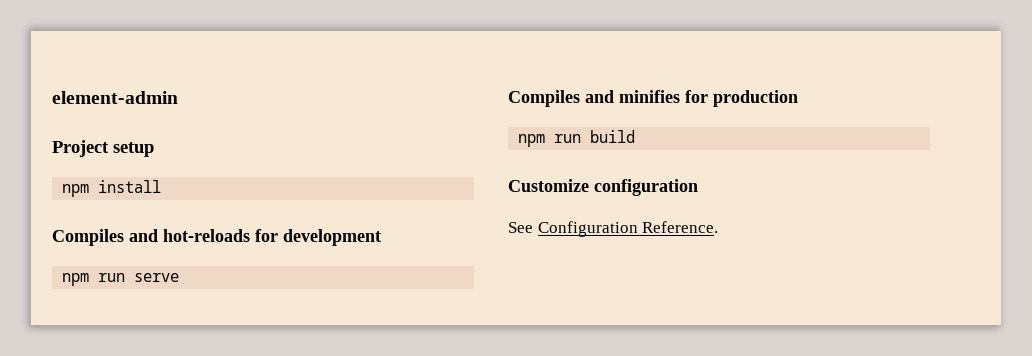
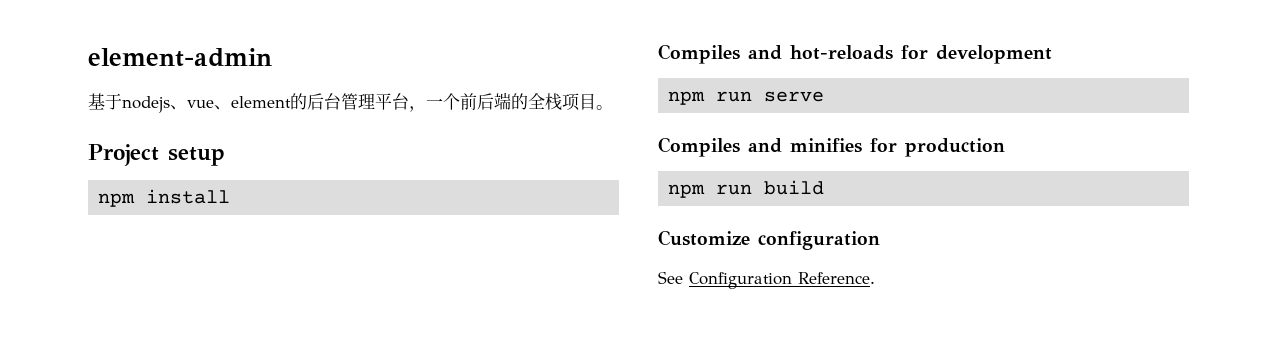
(178, 97) none -> [88,92,613,113] // 基于nodejs、vue、element的后台管理平台，一个前后端的全栈项目。

